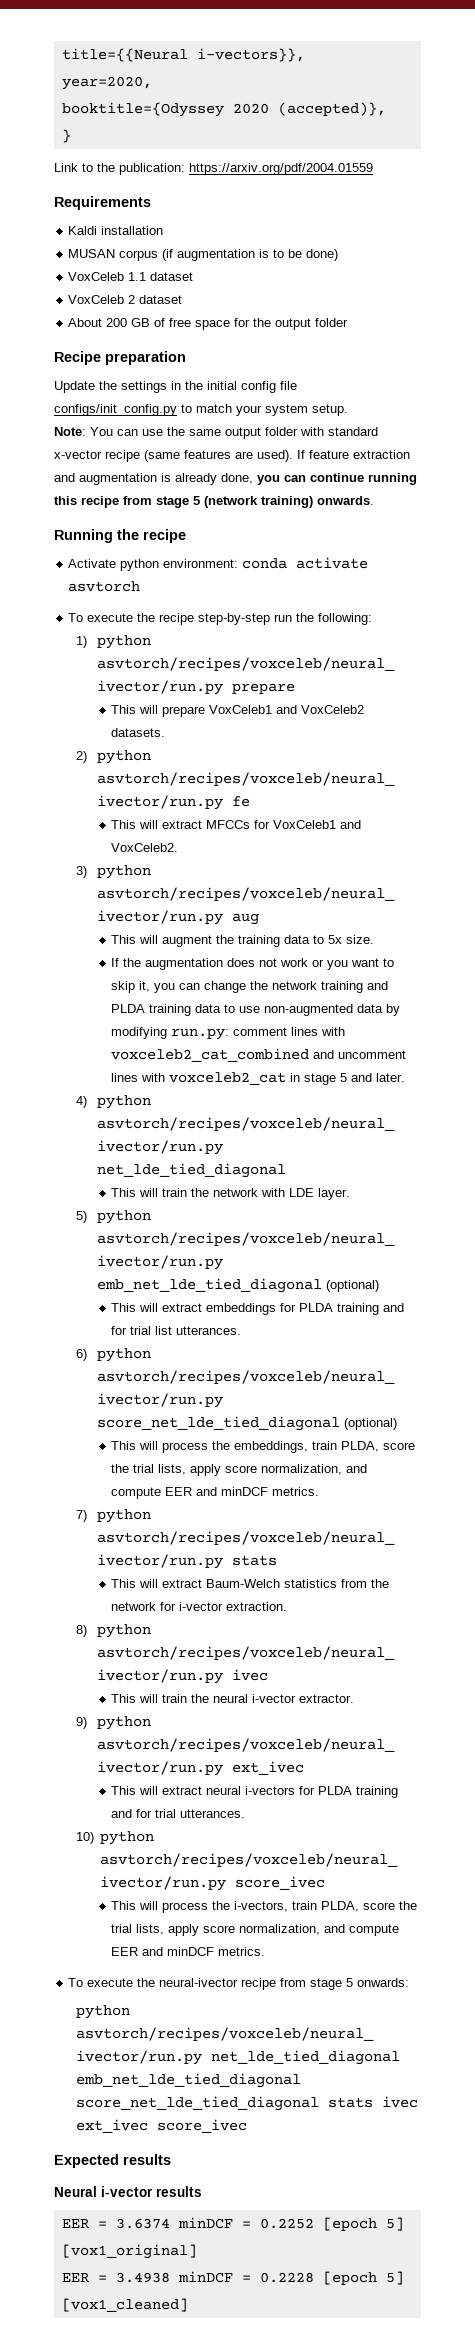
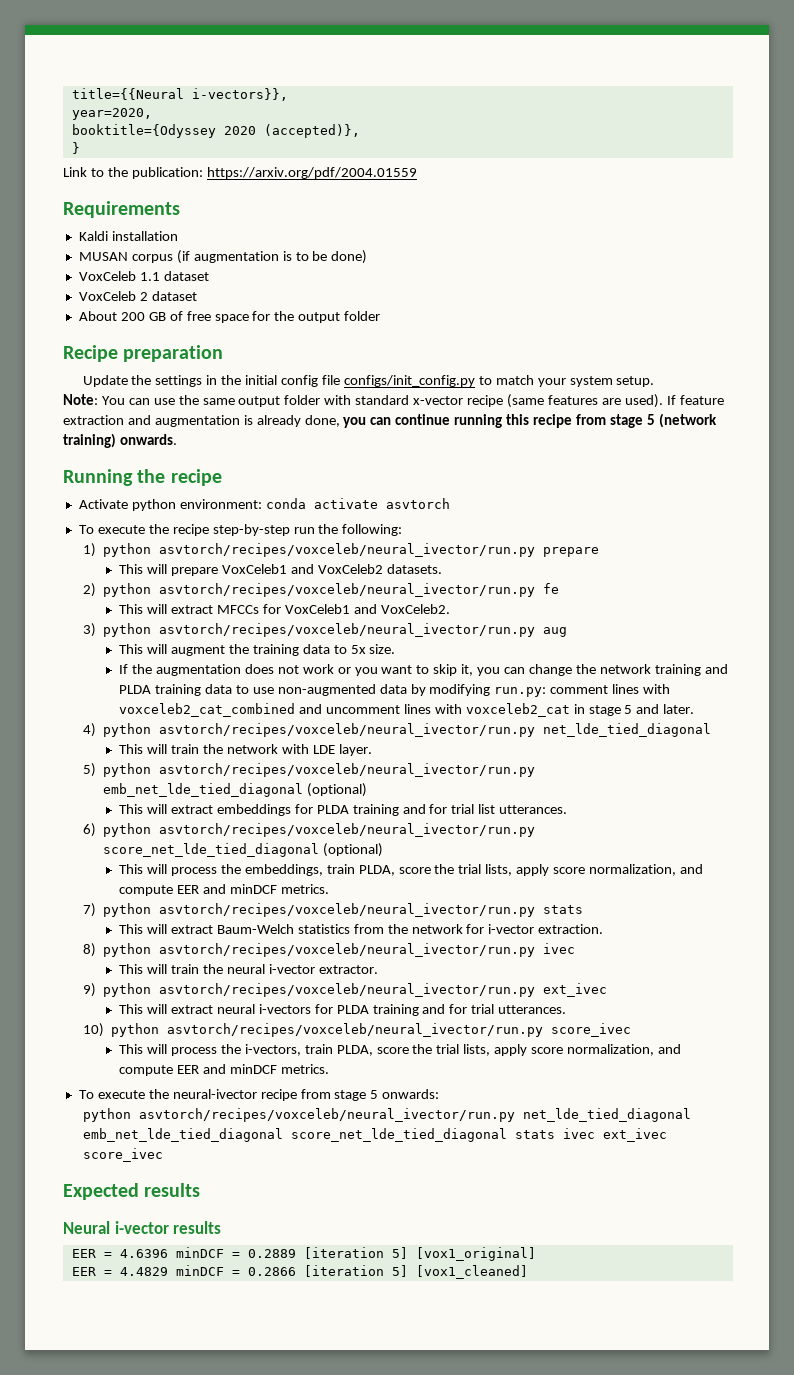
[115,2217,377,2231] 3.6374 minDCF = 0.2252 [epoch -> [119,1247,384,1259] 4.6396 minDCF = 0.2889 [iteration
[115,2271,377,2285] 3.4938 minDCF = 0.2228 [epoch -> [119,1265,384,1277] 4.4829 minDCF = 0.2866 [iteration

